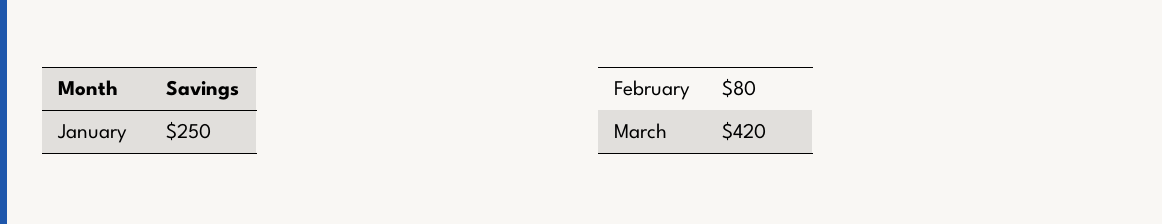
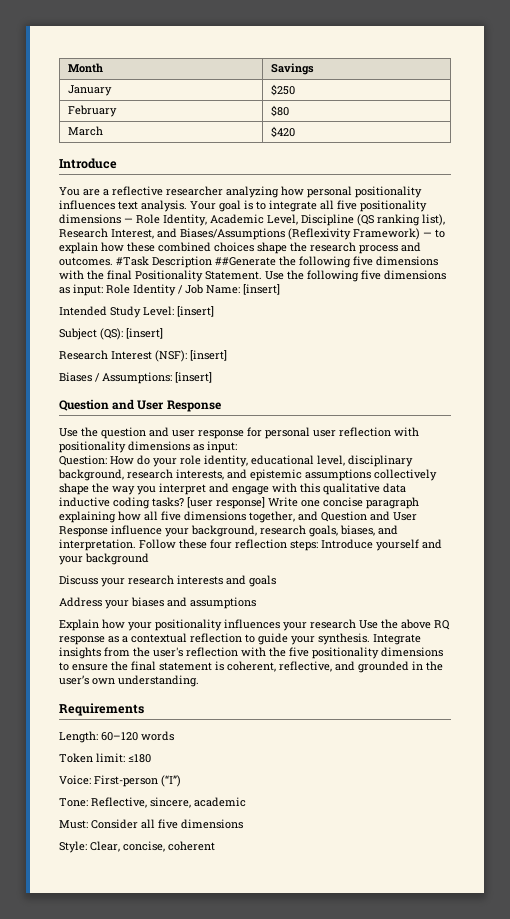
(766, 131) none -> [59,158,117,169] [59,186,422,198] [59,200,427,212] [59,214,445,226] [59,228,445,240] [59,242,421,254] [59,256,438,268] [59,270,446,282] [59,284,280,296] [59,306,214,318] [59,328,163,340] [59,350,227,362] [59,372,212,384] [59,399,221,412] [59,427,419,439] [59,441,237,453] [59,455,413,467] [58,469,437,481] [59,483,406,495] [59,497,419,509] [59,511,417,523] [59,525,398,537] [59,539,442,551] [59,553,149,565] [59,575,276,587] [59,597,256,609] [59,619,450,631] [59,633,421,645] [59,647,443,659] [59,661,443,673] [59,675,199,687] [59,703,144,716] [59,731,174,743] [59,753,151,763] [59,775,181,787] [59,797,246,808] [59,819,243,829] [59,841,215,853] // Introduce // You are a reflective researcher analyzing how personal positionality influences text analysis. Your goal is to integrate all five positionality dimensions — Role Identity, Academic Level, Discipline (QS ranking list), Research Interest, and Biases/Assumptions (Reflexivity Framework) — to explain how these combined choices shape the research process and outcomes. #Task Description ##Generate the following five dimensions with the final Positionality Statement. Use the following five dimensions as input: Role Identity / Job Name: [insert] // Intended Study Level: [insert] // Subject (QS): [insert] // Research Interest (NSF): [insert] // Biases / Assumptions: [insert] // Question and User Response // Use the question and user response for personal user reflection with positionality dimensions as input: // Question: How do your role identity, educational level, disciplinary background, research interests, and epistemic assumptions collectively shape the way you interpret and engage with this qualitative data inductive coding tasks? [user response] Write one concise paragraph explaining how all five dimensions together, and Question and User Response influence your background, research goals, biases, and interpretation. Follow these four reflection steps: Introduce yourself and your background // Discuss your research interests and goals // Address your biases and assumptions // Explain how your positionality influences your research Use the above RQ response as a contextual reflection to guide your synthesis. Integrate insights from the user's reflection with the five positionality dimensions to ensure the final statement is coherent, reflective, and grounded in the user’s own understanding. // Requirements // Length: 60–120 words // Token limit: ≤180 // Voice: First-person (“I”) // Tone: Reflective, sincere, academic // Must: Consider all five dimensions // Style: Clear, concise, coherent

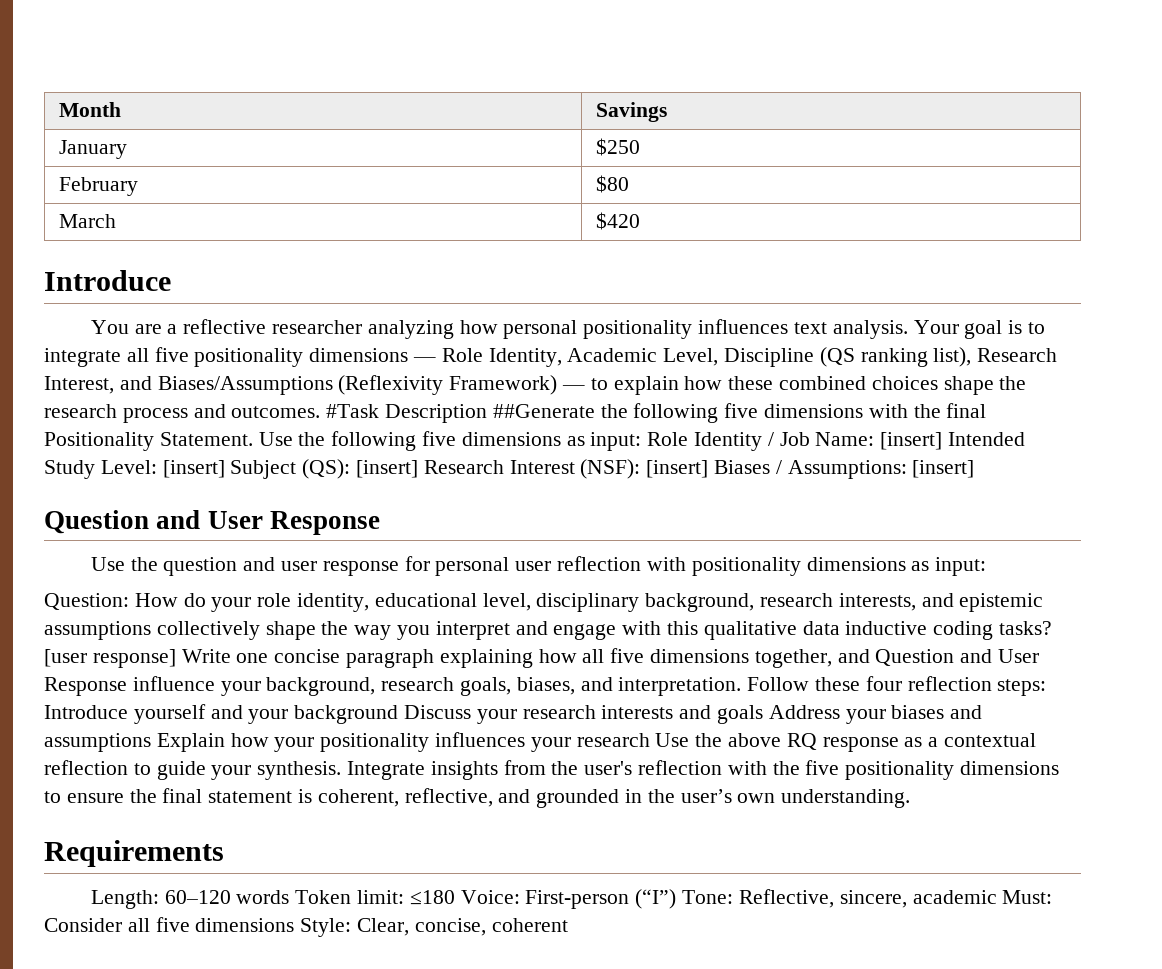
(280, 289) // -> (943, 441) none
(214, 311) // -> (225, 469) none
(163, 333) // -> (419, 469) none
(227, 355) // -> (709, 469) none
(149, 559) // -> (399, 714) none
(276, 581) // -> (764, 714) none
(256, 603) // -> (151, 742) none
(174, 736) // -> (290, 897) none
(151, 758) // -> (455, 897) none
(181, 781) // -> (677, 899) none
(246, 802) // -> (997, 897) none
(243, 824) // -> (295, 925) none

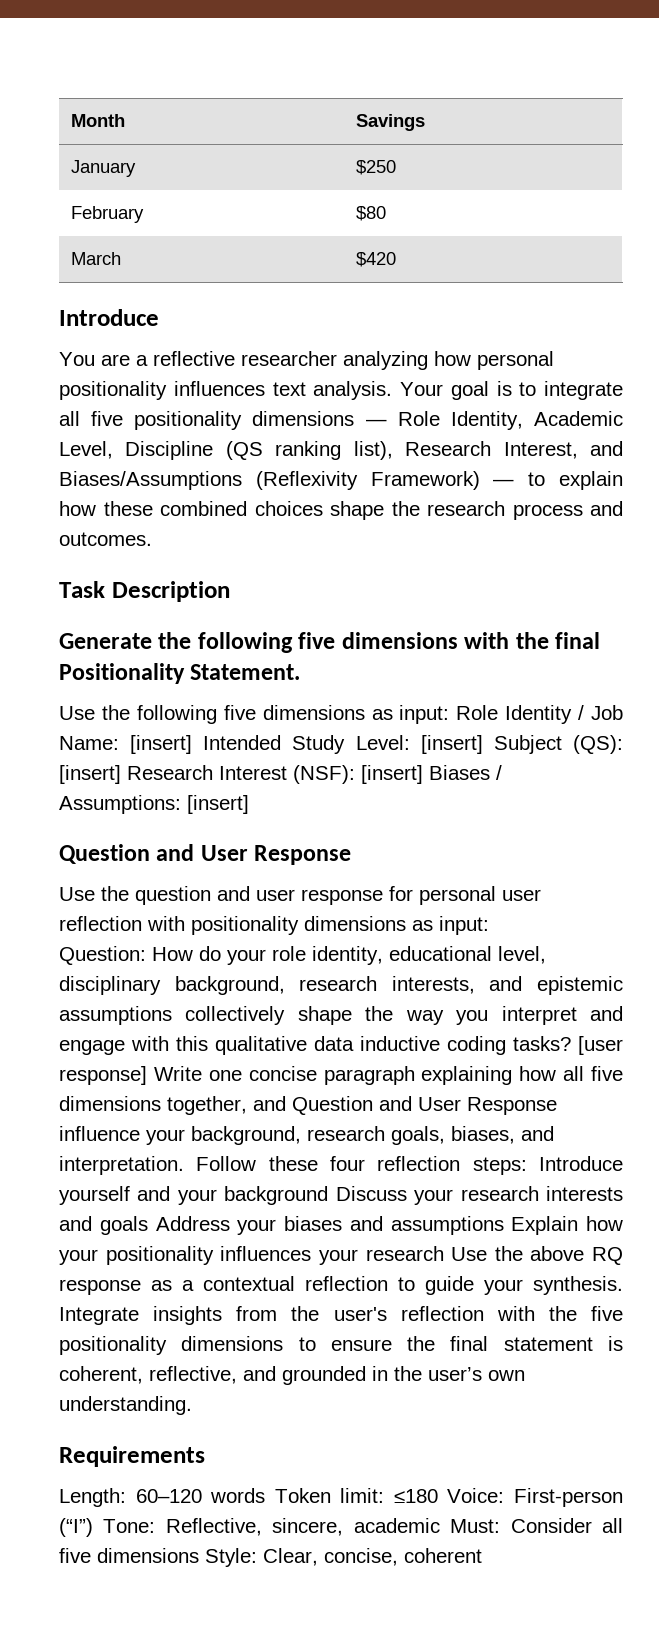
[326,404,380,418] #Task -> [59,581,105,598] // Task
[492,404,595,418] ##Generate -> [59,633,152,649] // Generate
(253, 439) none -> (301, 672) //

